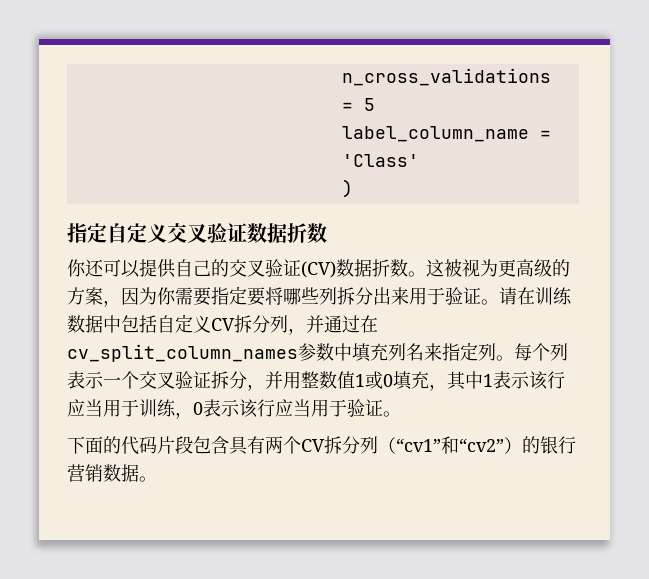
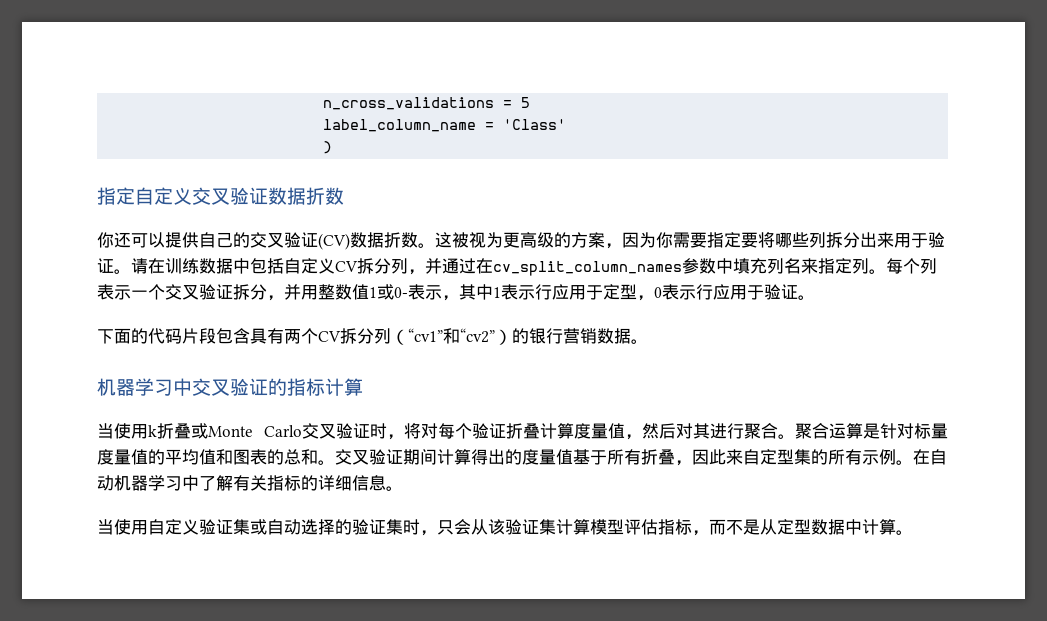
[383,371,429,390] 0填充 -> [394,284,442,300] 0-表示
[529,371,565,390] [67,399,176,417] 该行应当用于训练 -> [535,284,637,300] 行应用于定型
[239,399,311,418] 该行应当 -> [696,284,730,300] 行应
(157, 479) none -> [97,378,363,396] [97,423,948,440] [97,449,947,466] [97,475,403,491] [97,519,913,536] // 机器学习中交叉验证的指标计算 // 当使用k折叠或Monte Carlo交叉验证时，将对每个验证折叠计算度量值，然后对其进行聚合。聚合运算是针对标量度量值的平均值和图表的总和。交叉验证期间计算得出的度量值基于所有折叠，因此来自定型集的所有示例。在自动机器学习中了解有关指标的详细信息。 // 当使用自定义验证集或自动选择的验证集时，只会从该验证集计算模型评估指标，而不是从定型数据中计算。

